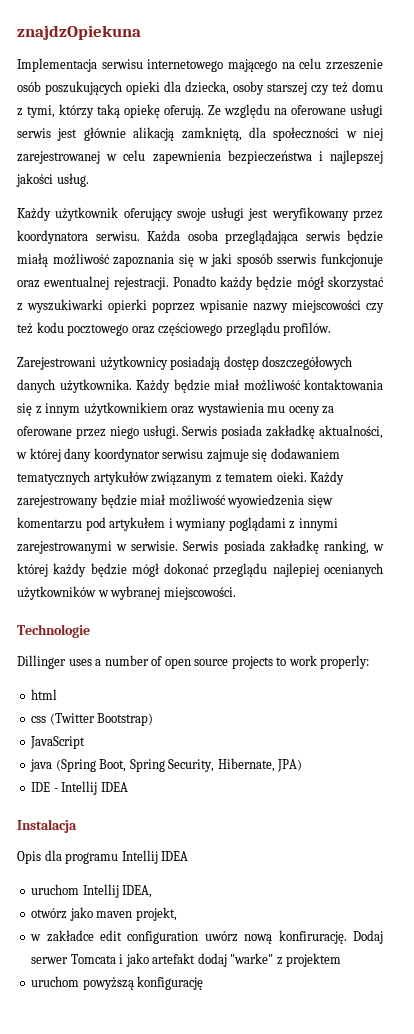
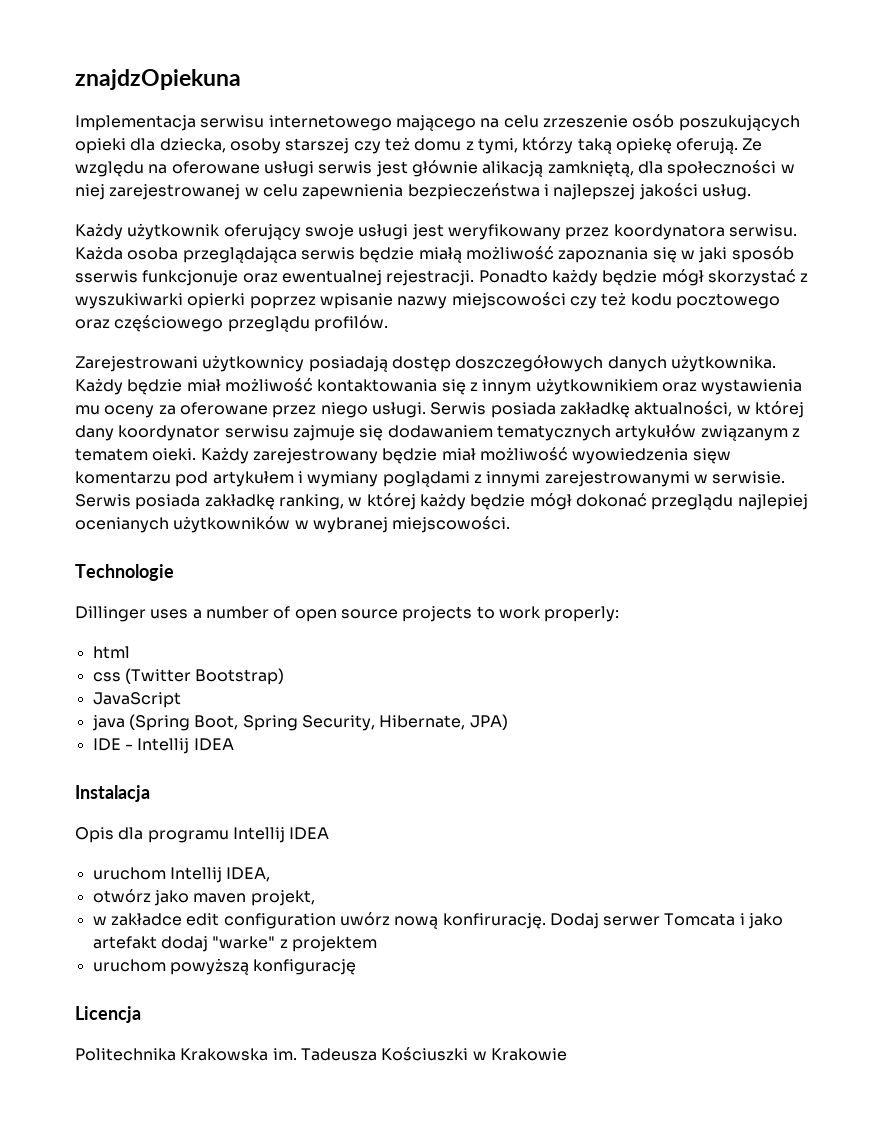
(204, 983) none -> [75,1006,141,1023] [75,1047,567,1061] // Licencja // Politechnika Krakowska im. Tadeusza Kościuszki w Krakowie

